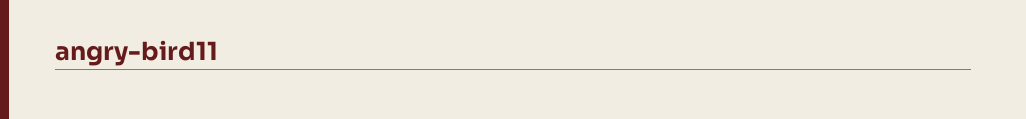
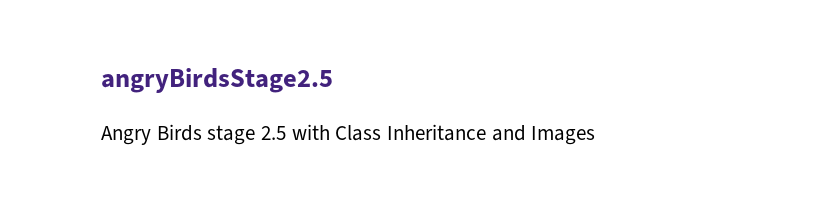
[55,40,218,66] angry-bird11 -> [101,68,333,93] [101,124,596,145] angryBirdsStage2.5 // Angry Birds stage 2.5 with Class Inheritance and Images

